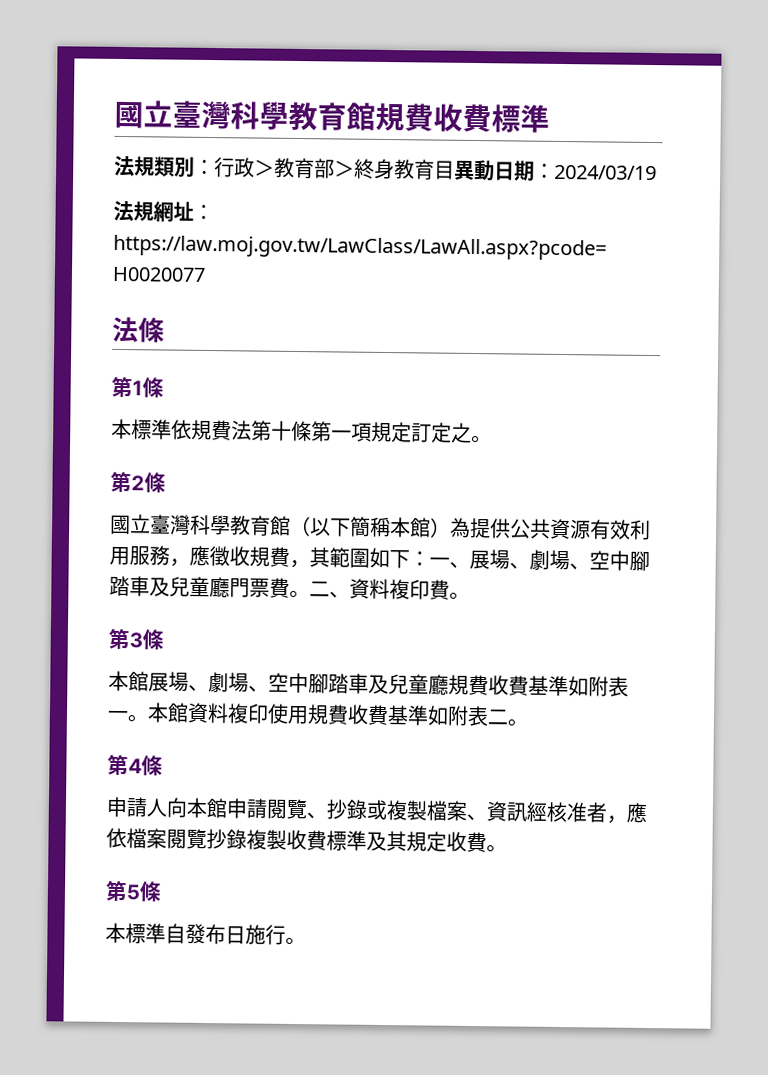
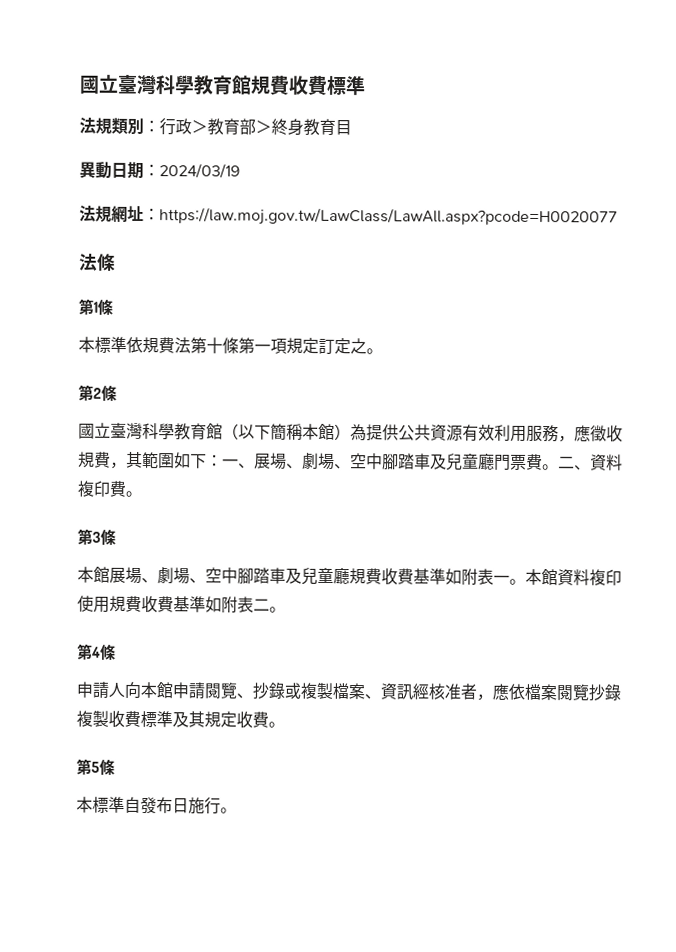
(455, 170) none -> (352, 127) //

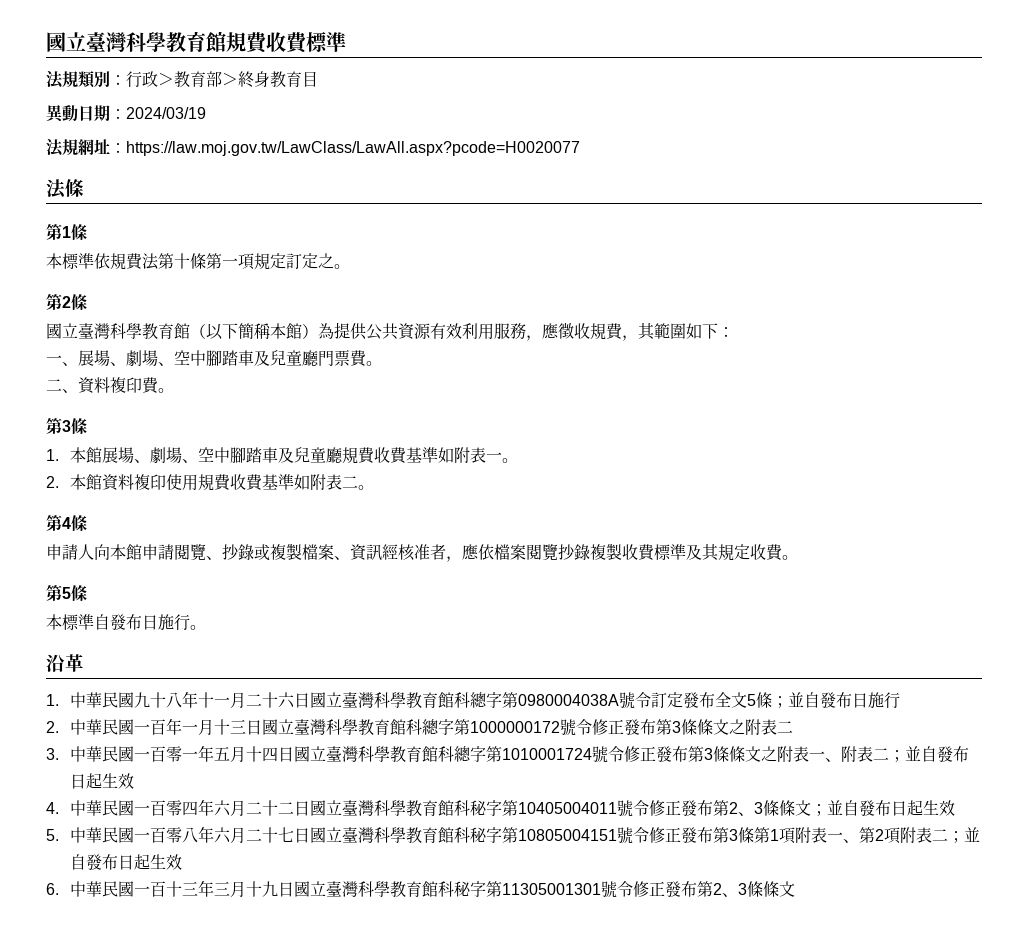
(223, 460) none -> (734, 332) //
(559, 467) none -> (382, 363) //
(116, 537) none -> [46,449,59,461] 1.
(526, 581) none -> [46,476,59,488] // 2.
(237, 810) none -> [46,654,84,672] [46,691,900,709] [46,718,793,736] [46,745,969,763] [69,773,134,789] [46,799,955,817] [46,826,980,844] [69,854,182,870] [46,880,795,898] // 沿革 // 1.中華民國九十八年十一月二十六日國立臺灣科學教育館科總字第0980004038A號令訂定發布全文5條；並自發布日施行 // 2.中華民國一百年一月十三日國立臺灣科學教育館科總字第1000000172號令修正發布第3條條文之附表二 // 3.中華民國一百零一年五月十四日國立臺灣科學教育館科總字第1010001724號令修正發布第3條條文之附表一、附表二；並自發布日起生效 // 4.中華民國一百零四年六月二十二日國立臺灣科學教育館科秘字第10405004011號令修正發布第2、3條條文；並自發布日起生效 // 5.中華民國一百零八年六月二十七日國立臺灣科學教育館科秘字第10805004151號令修正發布第3條第1項附表一、第2項附表二；並自發布日起生效 // 6.中華民國一百十三年三月十九日國立臺灣科學教育館科秘字第11305001301號令修正發布第2、3條條文

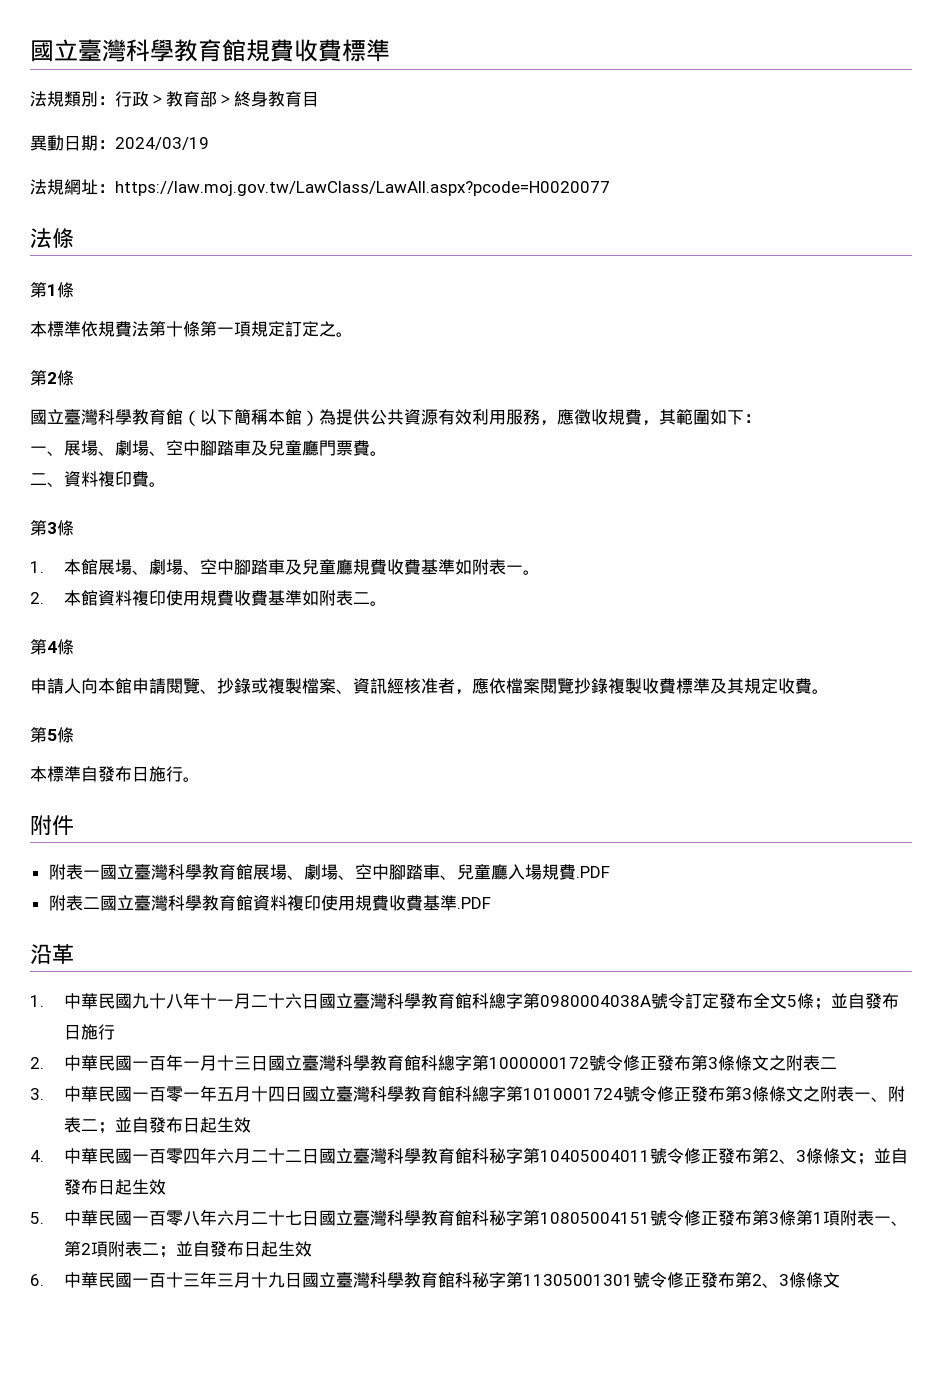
(206, 627) none -> [30,815,74,835] [48,864,610,880] [48,895,491,911] // 附件 // 附表一國立臺灣科學教育館展場、劇場、空中腳踏車、兒童廳入場規費.PDF // 附表二國立臺灣科學教育館資料複印使用規費收費基準.PDF

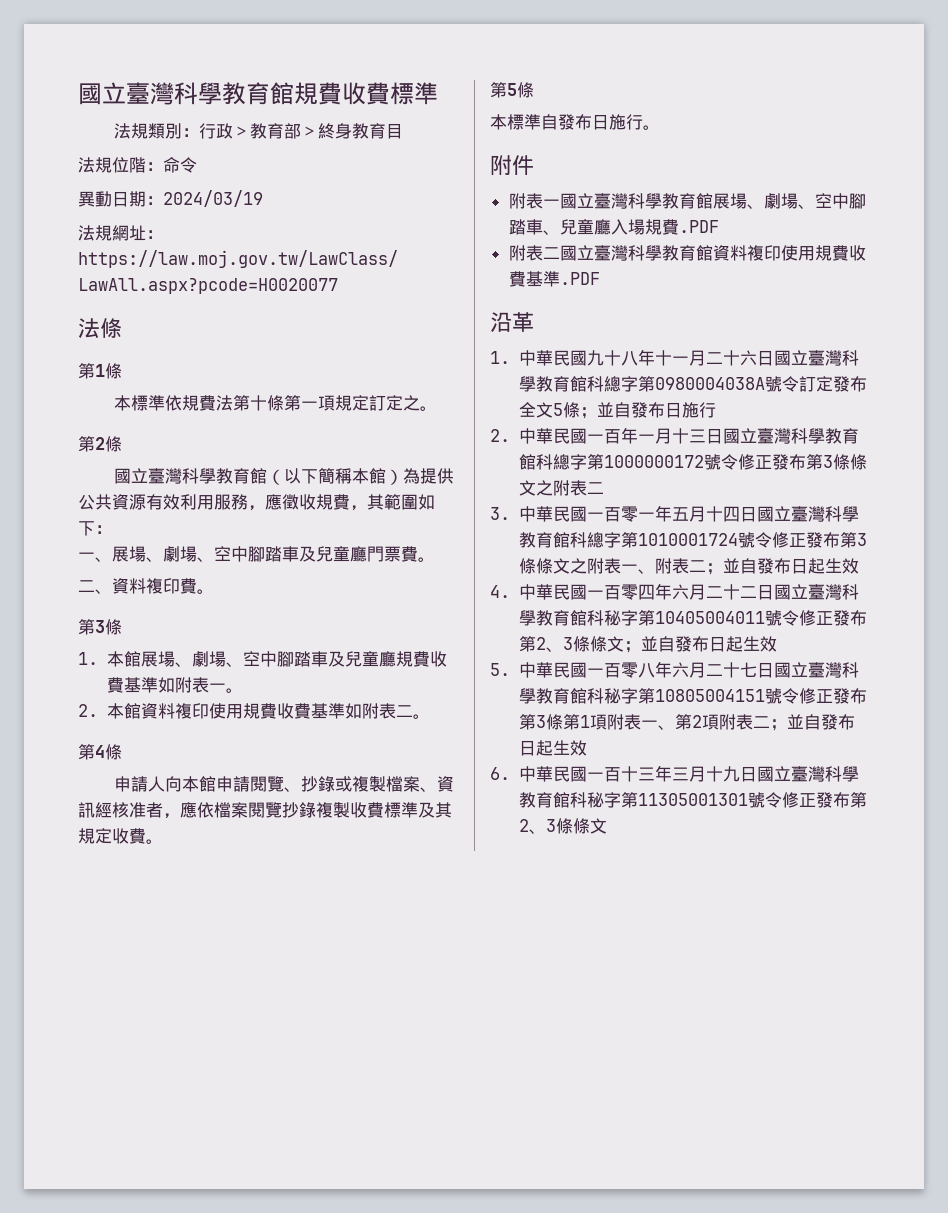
(319, 99) none -> [78,157,197,173] // 法規位階：命令

